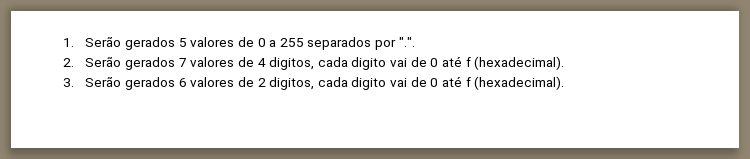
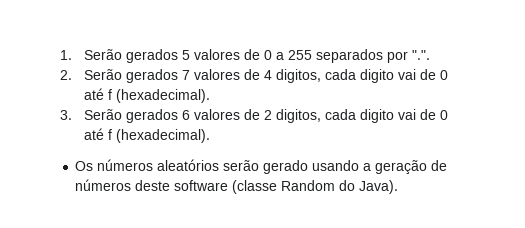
(565, 83) none -> [75,159,448,174] [75,179,399,194] // Os números aleatórios serão gerado usando a geração de números deste software (classe Random do Java).

